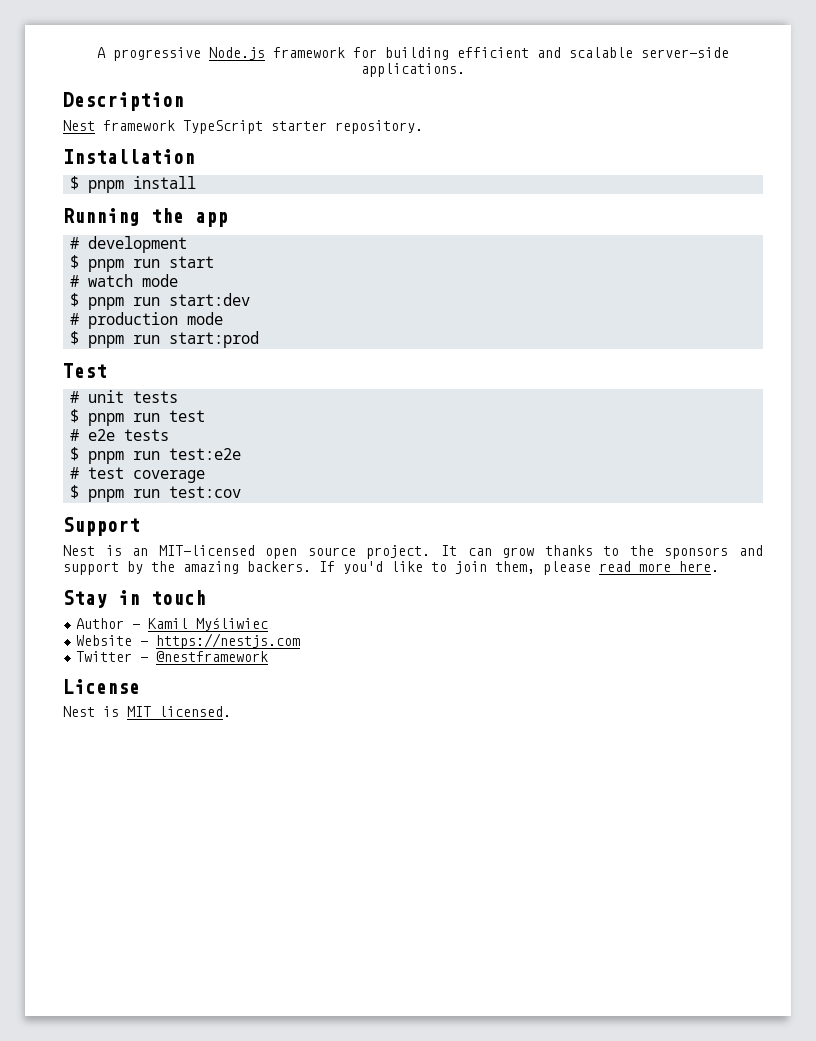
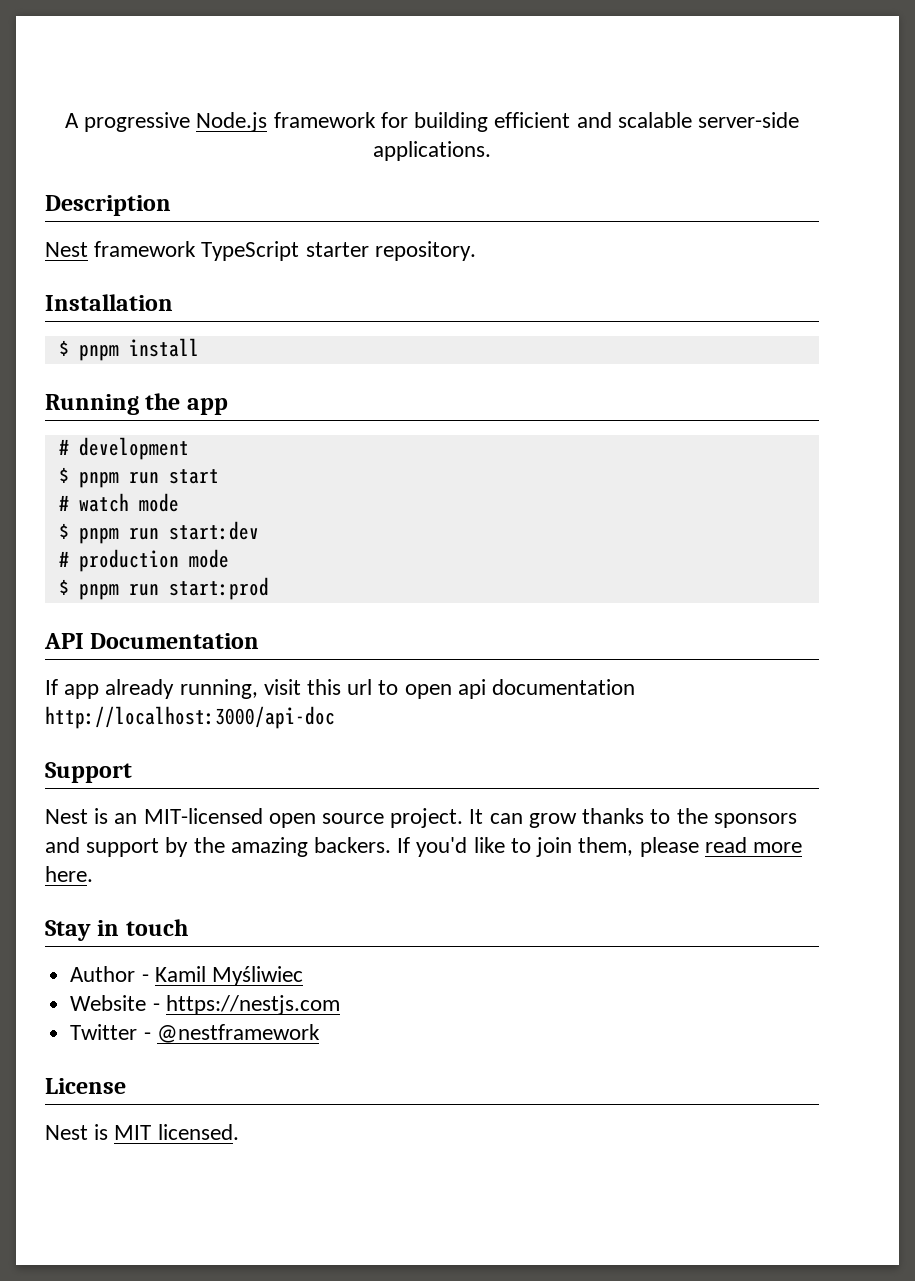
[63,363,107,378] [70,390,179,403] [70,409,206,426] [70,429,170,441] [70,447,242,464] [70,467,206,483] [70,485,242,502] Test // # unit tests // $ pnpm run test // # e2e tests // $ pnpm run test:e2e // # test coverage // $ pnpm run test:cov -> [44,633,260,649] [45,679,636,699] [45,706,335,729] API Documentation // If app already running, visit this url to open api documentation http://localhost:3000/api-doc

